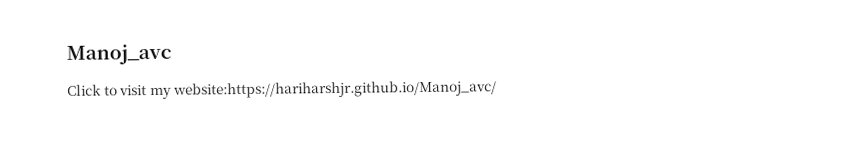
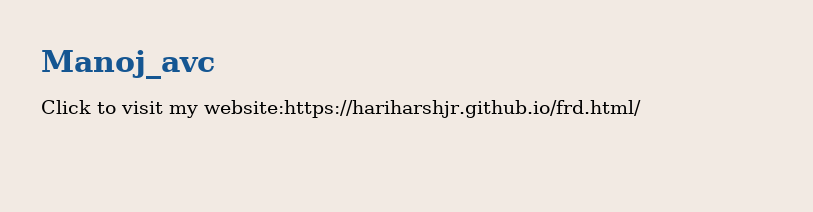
[172,80,497,99] website:https://hariharshjr.github.io/Manoj_avc/ -> [204,100,641,118] website:https://hariharshjr.github.io/frd.html/

